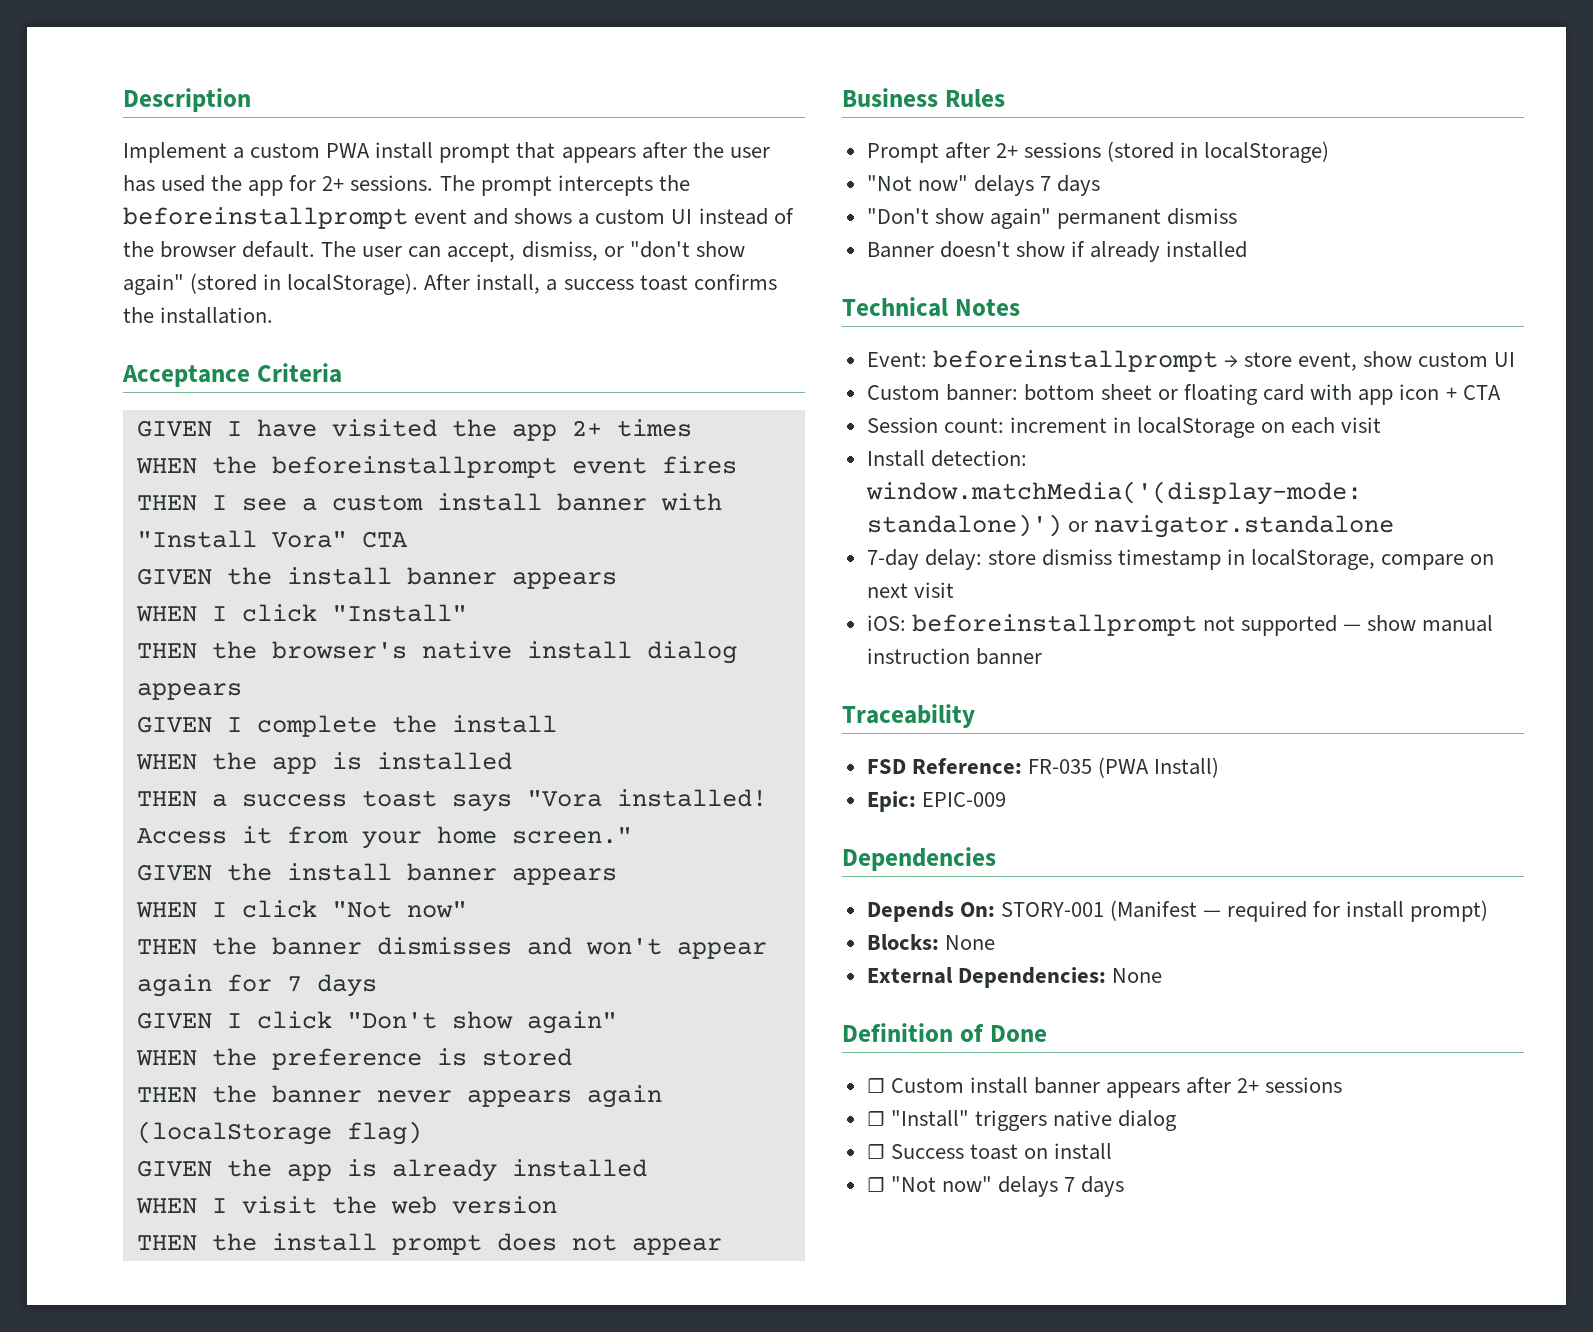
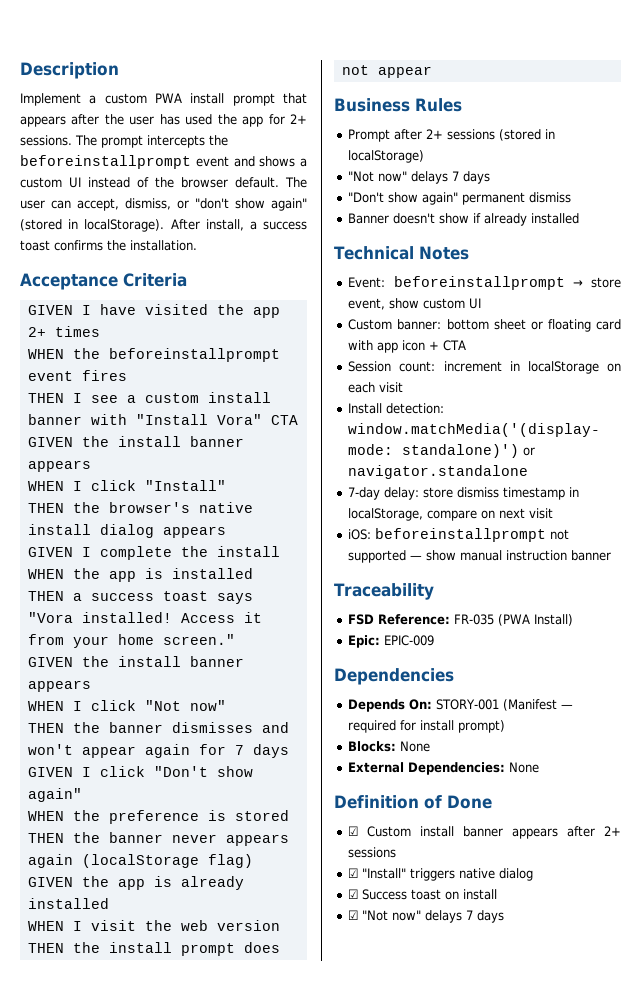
[866,1078,885,1093] ☐ -> [348,826,359,836] ☑
[866,1111,885,1126] ☐ -> [348,868,359,878] ☑
[866,1144,885,1159] ☐ -> [348,889,359,899] ☑
[866,1177,885,1192] ☐ -> [348,910,359,920] ☑

